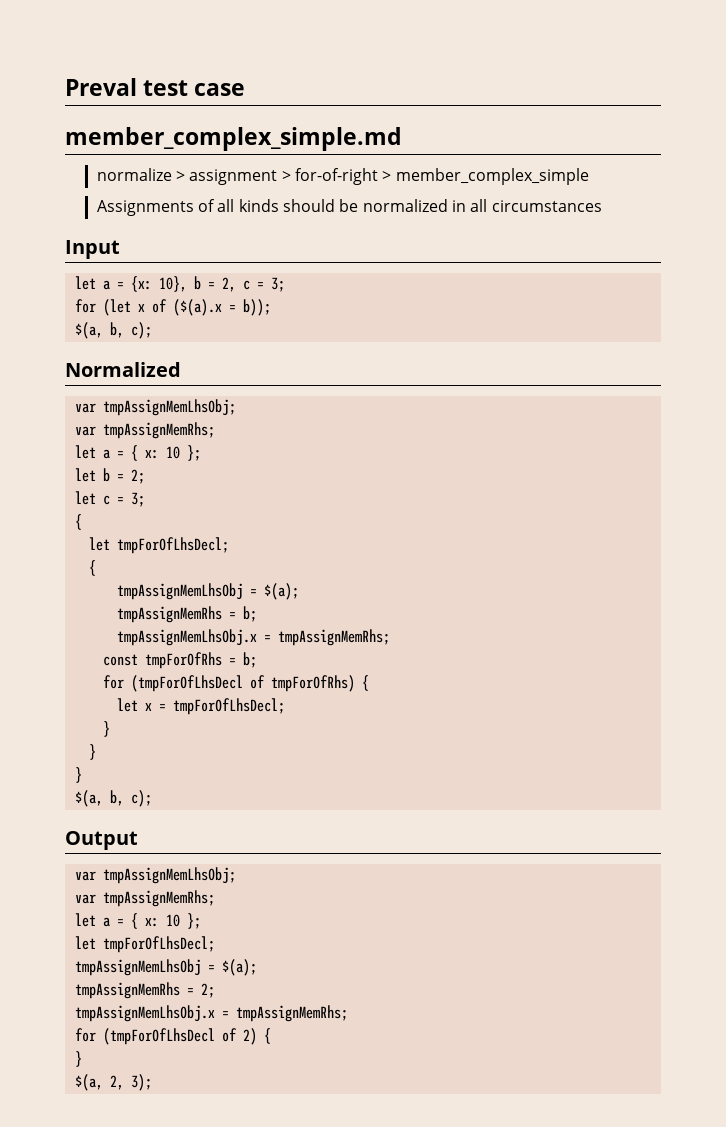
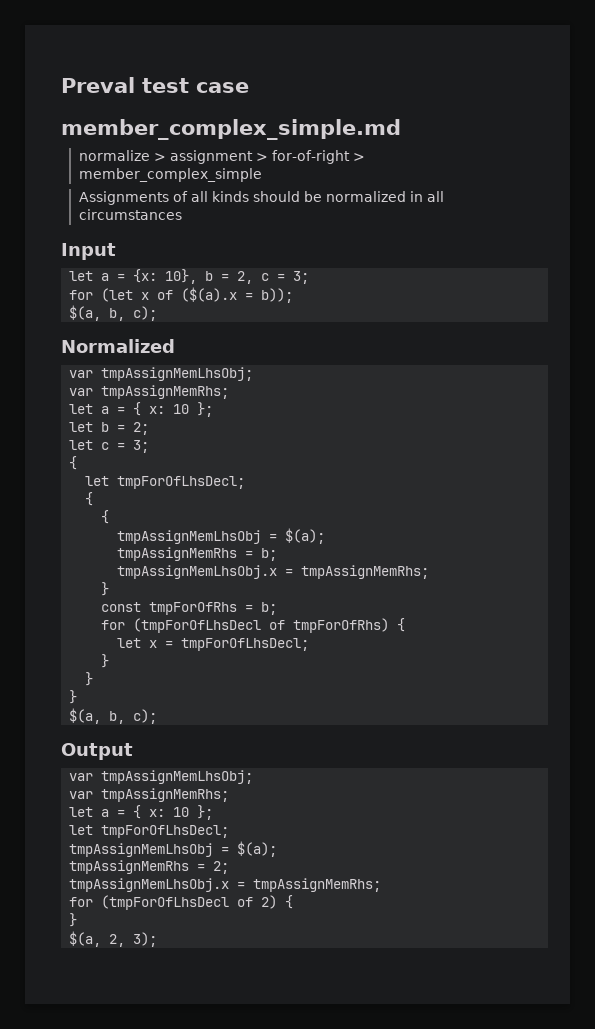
(96, 568) none -> [101,510,110,524] // {
(390, 637) none -> [101,582,110,596] // }

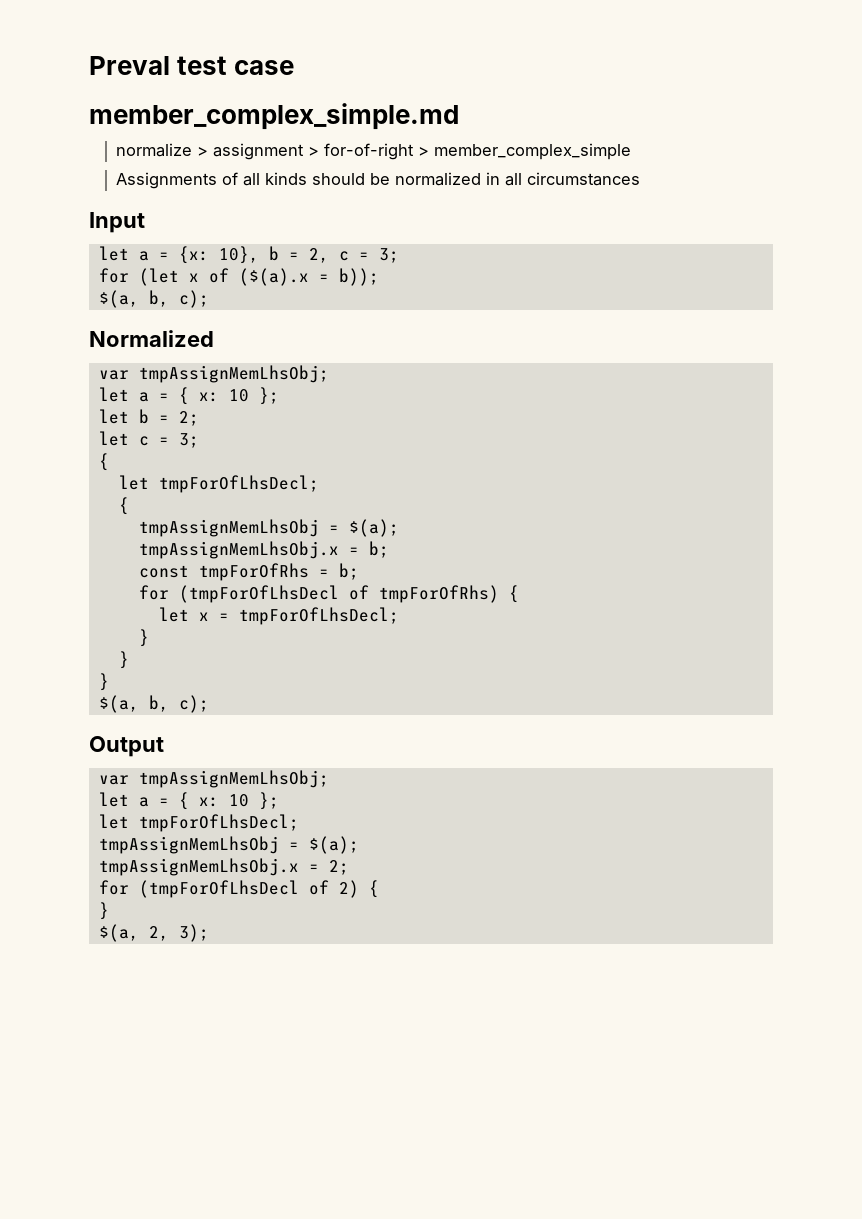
[69,385,230,399] // var tmpAssignMemRhs; -> (329, 374) none
[101,510,110,524] [117,528,326,544] [117,547,278,561] [117,565,430,579] [101,582,110,596] // { // tmpAssignMemLhsObj = $(a); // tmpAssignMemRhs = b; // tmpAssignMemLhsObj.x = tmpAssignMemRhs; // } -> [138,519,399,537] [138,541,389,559] // tmpAssignMemLhsObj = $(a); // tmpAssignMemLhsObj.x = b;
[69,788,230,802] // var tmpAssignMemRhs; -> (329, 779) none
[69,860,230,874] [69,878,382,892] tmpAssignMemRhs = 2; // tmpAssignMemLhsObj.x = tmpAssignMemRhs; -> [98,858,349,876] tmpAssignMemLhsObj.x = 2;

